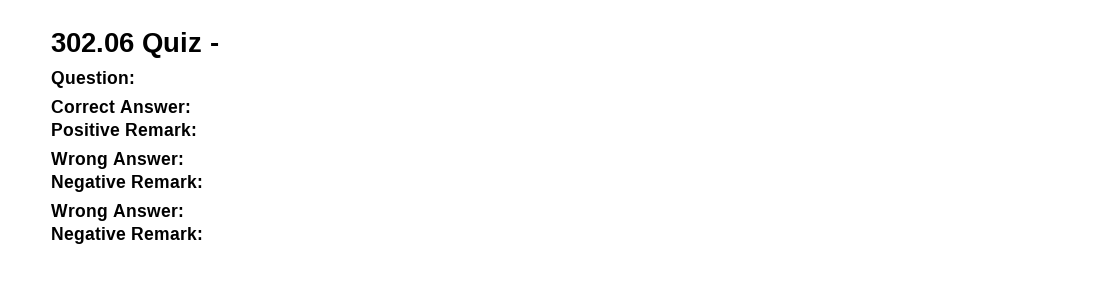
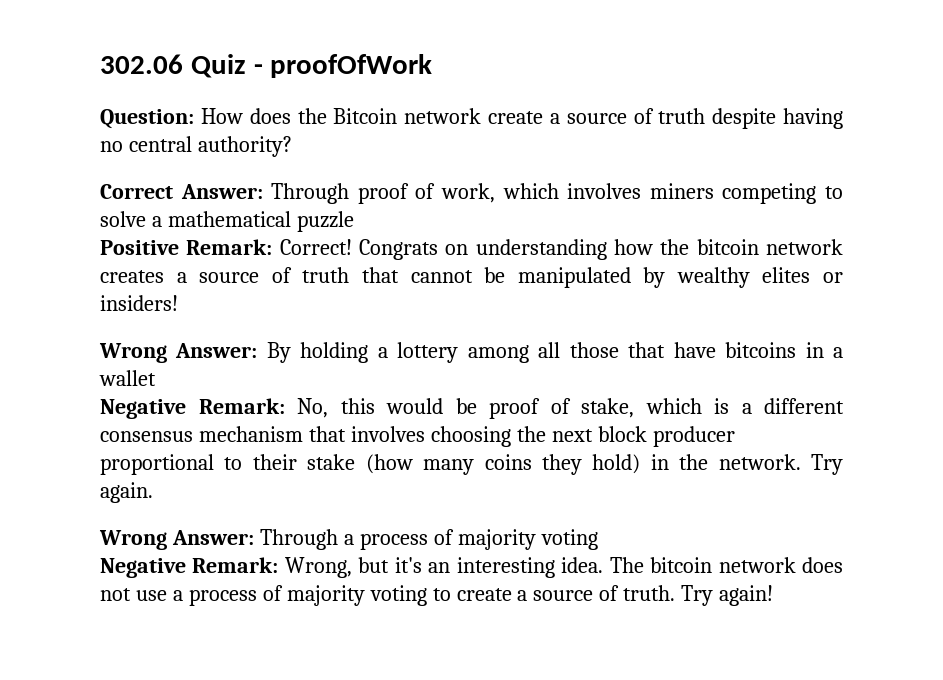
(219, 47) none -> [270,54,433,78] proofOfWork
[51,100,191,113] [51,123,197,136] [51,152,184,169] [51,175,203,192] [51,204,184,221] [51,227,203,244] // Correct Answer: // Positive Remark: // Wrong Answer: // Negative Remark: // Wrong Answer: // Negative Remark: -> [200,108,844,129] [100,136,292,157] [100,183,844,204] [100,211,354,232] [100,239,844,260] [100,267,844,288] [100,295,178,311] [99,342,843,363] [99,370,156,386] [100,398,844,419] [100,426,735,447] [100,454,843,475] [100,482,153,503] [99,529,598,550] [100,557,843,578] [100,585,774,606] How does the Bitcoin network create a source of truth despite having no central authority? // Correct Answer: Through proof of work, which involves miners competing to solve a mathematical puzzle // Positive Remark: Correct! Congrats on understanding how the bitcoin network creates a source of truth that cannot be manipulated by wealthy elites or insiders! // Wrong Answer: By holding a lottery among all those that have bitcoins in a wallet // Negative Remark: No, this would be proof of stake, which is a different consensus mechanism that involves choosing the next block producer proportional to their stake (how many coins they hold) in the network. Try again. // Wrong Answer: Through a process of majority voting // Negative Remark: Wrong, but it's an interesting idea. The bitcoin network does not use a process of majority voting to create a source of truth. Try again!

